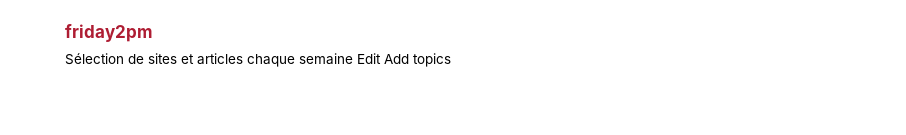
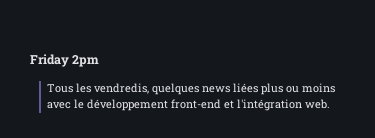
[65,24,153,42] [65,53,451,67] friday2pm // Sélection de sites et articles chaque semaine Edit Add topics -> [30,54,100,67] [46,83,335,95] [46,99,330,111] Friday 2pm // Tous les vendredis, quelques news liées plus ou moins avec le développement front-end et l'intégration web.

